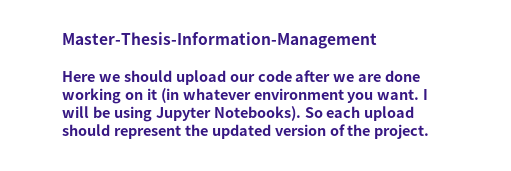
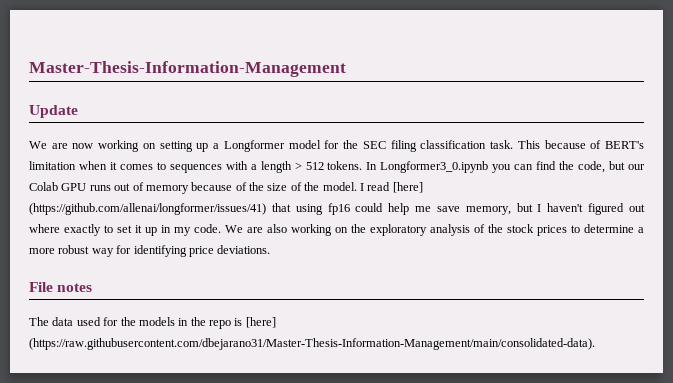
[62,70,421,85] [62,88,429,104] [62,106,415,122] [62,124,430,139] Here we should upload our code after we are done working on it (in whatever environment you want. I will be using Jupyter Notebooks). So each upload should represent the updated version of the project. -> [29,105,78,118] [29,140,644,152] [29,161,645,173] [29,182,423,194] [29,203,645,215] [29,224,644,236] [29,245,271,257] [29,282,93,292] [29,317,276,329] [29,338,595,350] Update // We are now working on setting up a Longformer model for the SEC filing classification task. This because of BERT's limitation when it comes to sequences with a length > 512 tokens. In Longformer3_0.ipynb you can find the code, but our Colab GPU runs out of memory because of the size of the model. I read [here] (https://github.com/allenai/longformer/issues/41) that using fp16 could help me save memory, but I haven't figured out where exactly to set it up in my code. We are also working on the exploratory analysis of the stock prices to determine a more robust way for identifying price deviations. // File notes // The data used for the models in the repo is [here] (https://raw.githubusercontent.com/dbejarano31/Master-Thesis-Information-Management/main/consolidated-data).

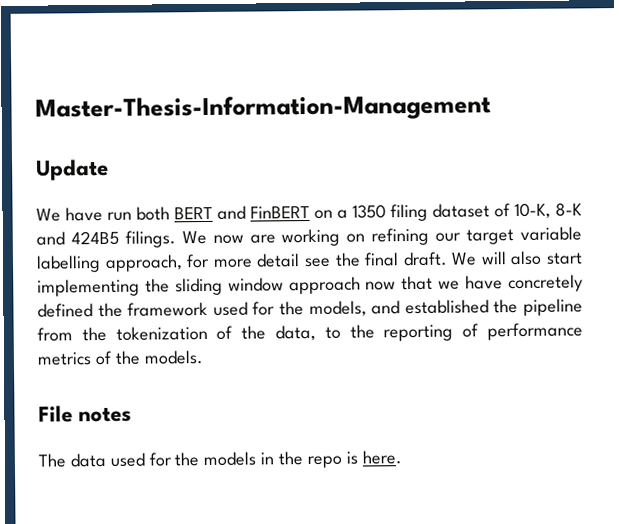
[51,140,644,152] [29,161,645,173] [29,182,423,194] [29,203,645,215] [29,224,644,236] [29,245,271,257] are now working on setting up a Longformer model for the SEC filing classification task. This because of BERT's limitation when it comes to sequences with a length > 512 tokens. In Longformer3_0.ipynb you can find the code, but our Colab GPU runs out of memory because of the size of the model. I read [here] (https://github.com/allenai/longformer/issues/41) that using fp16 could help me save memory, but I haven't figured out where exactly to set it up in my code. We are also working on the exploratory analysis of the stock prices to determine a more robust way for identifying price deviations. -> [65,202,582,222] [36,226,582,248] [36,250,583,273] [37,274,584,297] [37,298,584,318] [37,322,583,342] [37,350,203,366] have run both BERT and FinBERT on a 1350 filing dataset of 10-K, 8-K and 424B5 filings. We now are working on refining our target variable labelling approach, for more detail see the final draft. We will also start implementing the sliding window approach now that we have concretely defined the framework used for the models, and established the pipeline from the tokenization of the data, to the reporting of performance metrics of the models.
[245,317,276,328] [29,338,595,350] [here] (https://raw.githubusercontent.com/dbejarano31/Master-Thesis-Information-Management/main/consolidated-data). -> [361,450,402,465] here.

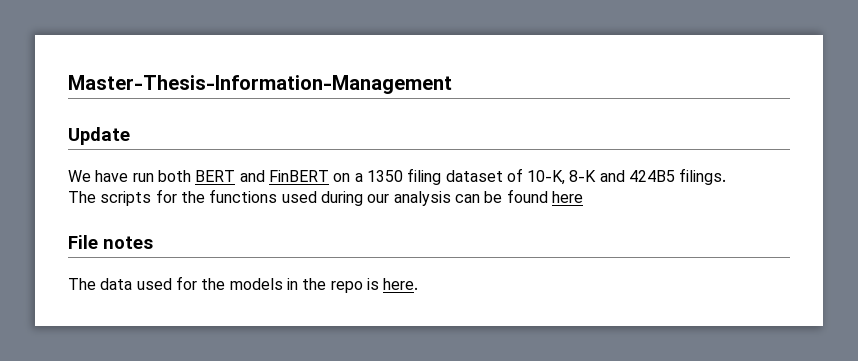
[181,226,582,247] [36,250,583,273] [37,274,584,297] [37,298,584,318] [37,322,583,342] [37,350,203,366] We now are working on refining our target variable labelling approach, for more detail see the final draft. We will also start implementing the sliding window approach now that we have concretely defined the framework used for the models, and established the pipeline from the tokenization of the data, to the reporting of performance metrics of the models. -> [68,189,583,206] // The scripts for the functions used during our analysis can be found here

